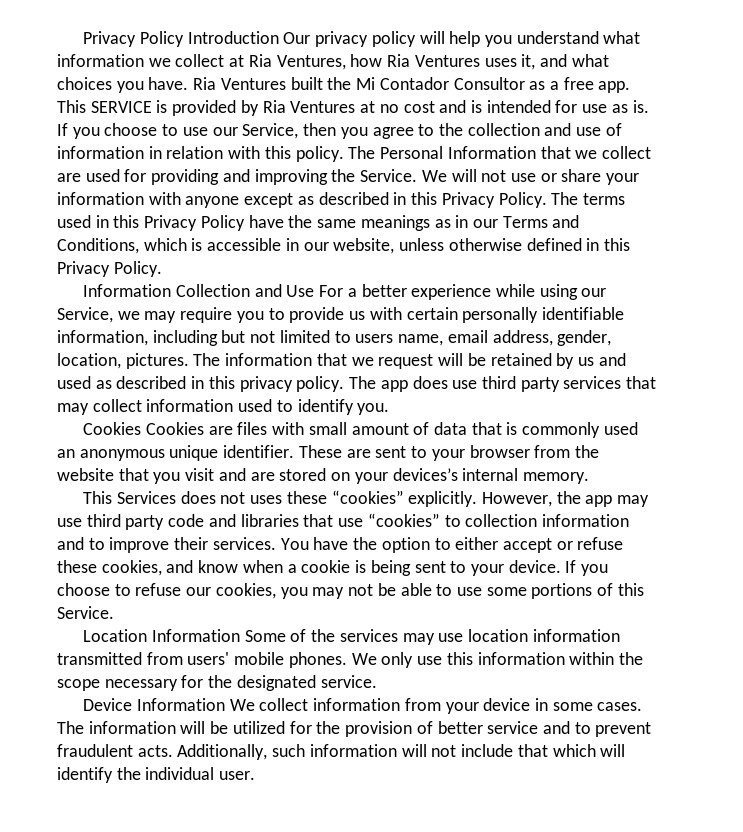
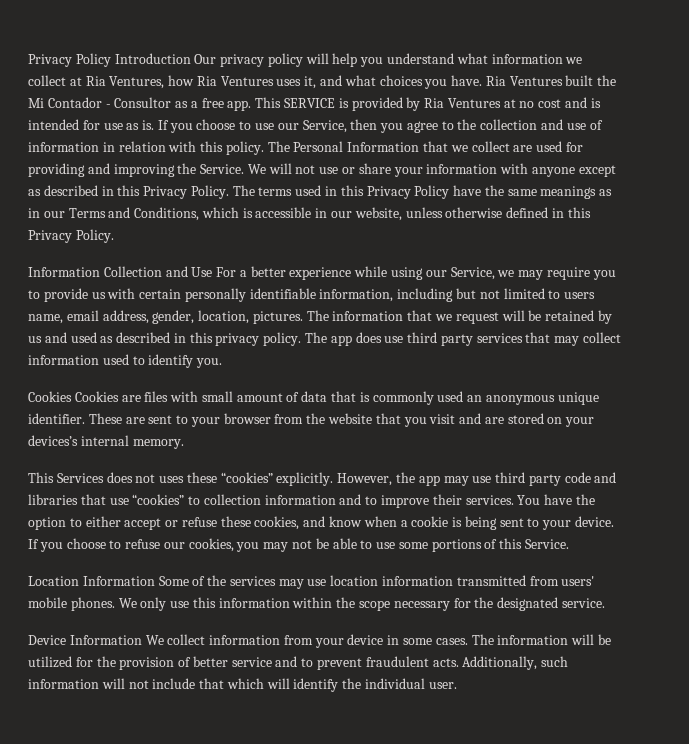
(449, 83) none -> [105,104,111,108] -

